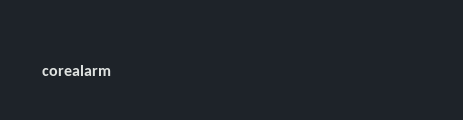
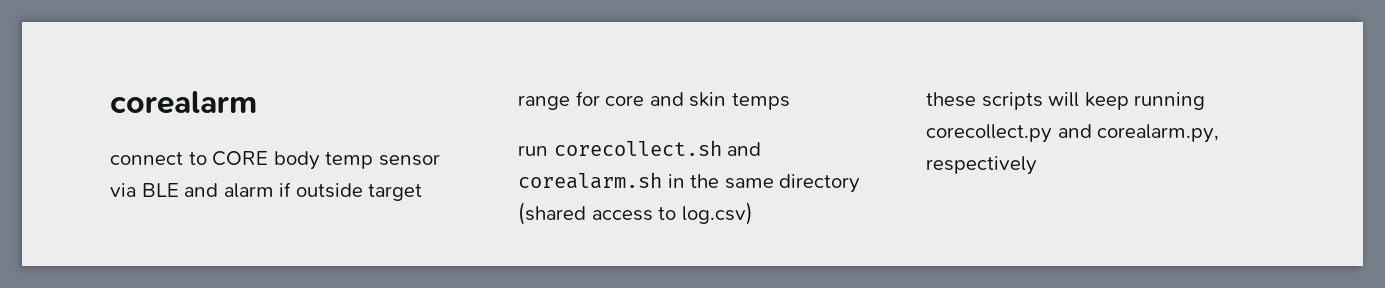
(111, 70) none -> [110,151,440,170] [110,182,423,201] [518,91,790,110] [518,140,762,156] [518,172,861,193] [518,202,753,225] [926,92,1206,110] [926,124,1220,143] [926,156,1037,175] // connect to CORE body temp sensor via BLE and alarm if outside target range for core and skin temps // run corecollect.sh and corealarm.sh in the same directory (shared access to log.csv) // these scripts will keep running corecollect.py and corealarm.py, respectively

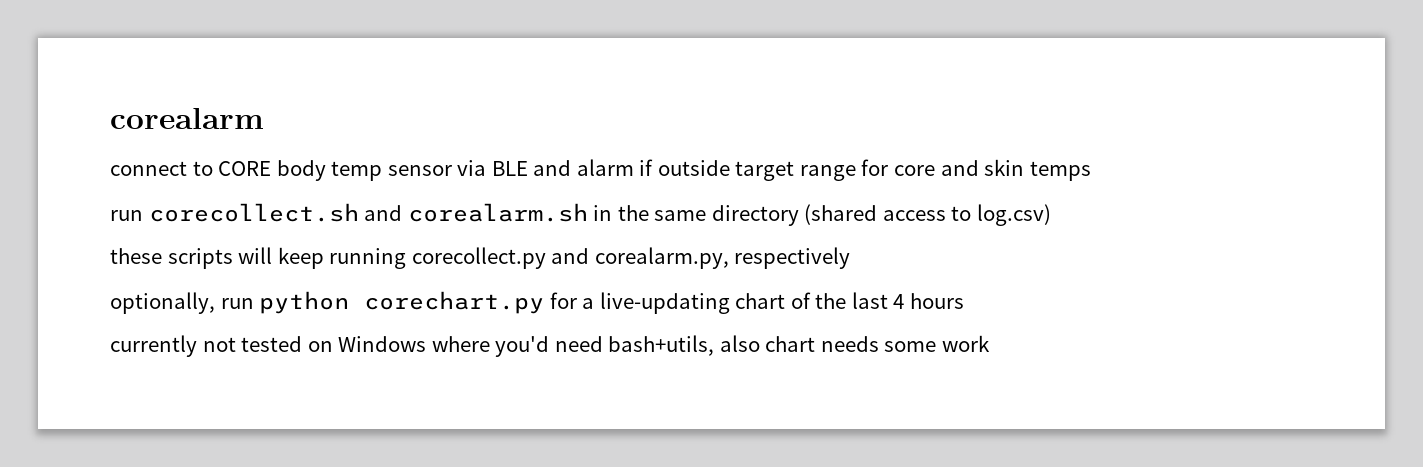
(1037, 165) none -> [110,291,964,314] [110,335,990,357] // optionally, run python corechart.py for a live-updating chart of the last 4 hours // currently not tested on Windows where you'd need bash+utils, also chart needs some work

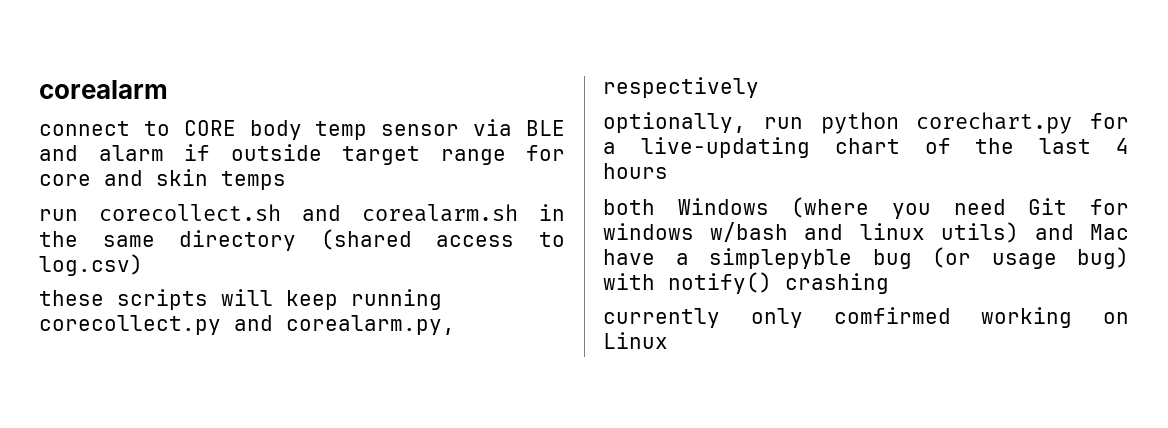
[110,335,990,357] currently not tested on Windows where you'd need bash+utils, also chart needs some work -> [603,197,1129,219] [603,222,1129,243] [603,247,1129,269] [603,272,889,294] [603,307,1129,328] [603,332,668,349] both Windows (where you need Git for windows w/bash and linux utils) and Mac have a simplepyble bug (or usage bug) with notify() crashing // currently only comfirmed working on Linux

